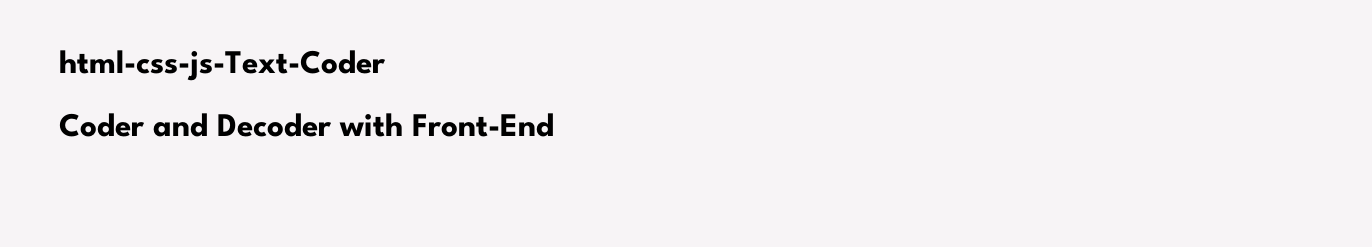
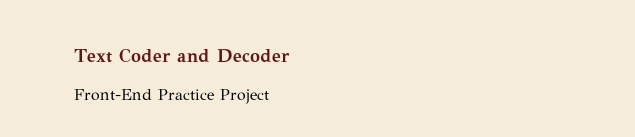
[59,50,386,81] html-css-js-Text-Coder // -> [74,49,112,63] Text
[339,113,554,137] with Front-End -> [74,89,269,104] // Front-End Practice Project

